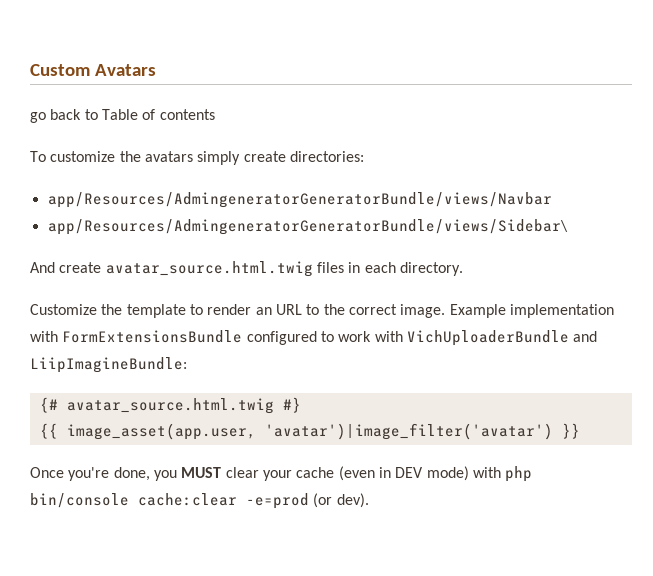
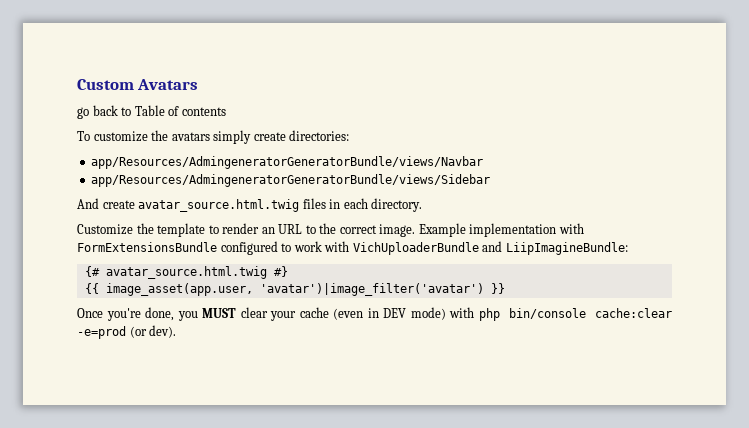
[47,219,568,235] app/Resources/AdmingeneratorGeneratorBundle/views/Sidebar\ -> [91,174,491,187] app/Resources/AdmingeneratorGeneratorBundle/views/Sidebar

